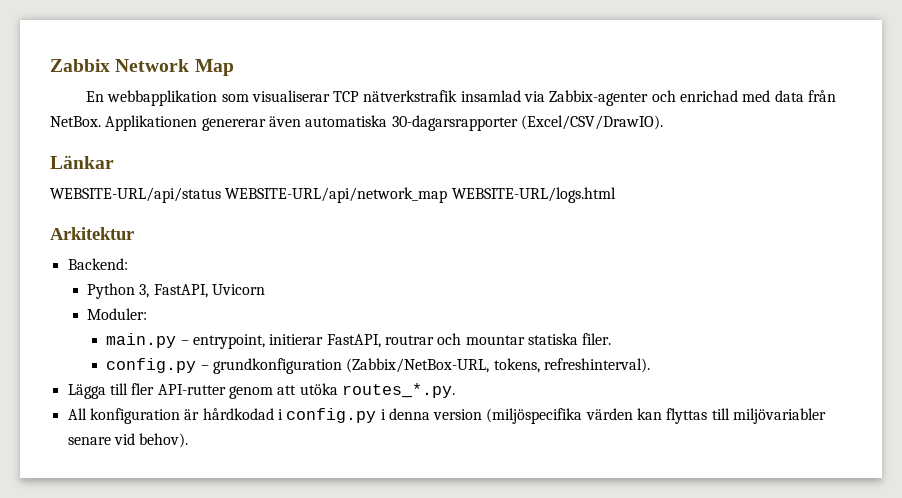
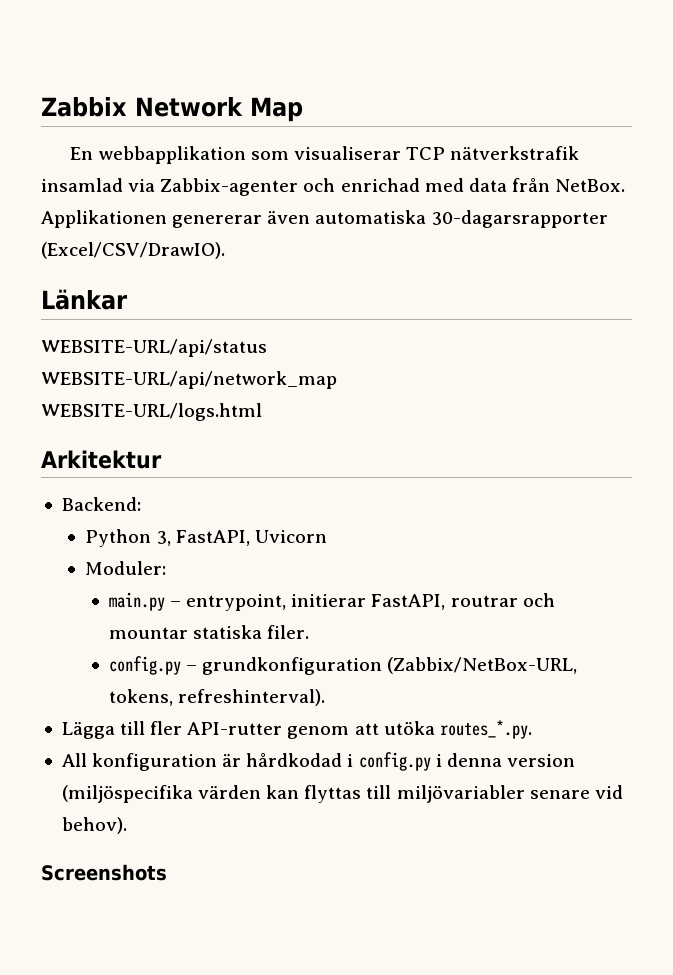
(221, 195) none -> (267, 348) //
(448, 195) none -> (337, 380) //
(189, 440) none -> [41,864,167,881] // Screenshots

